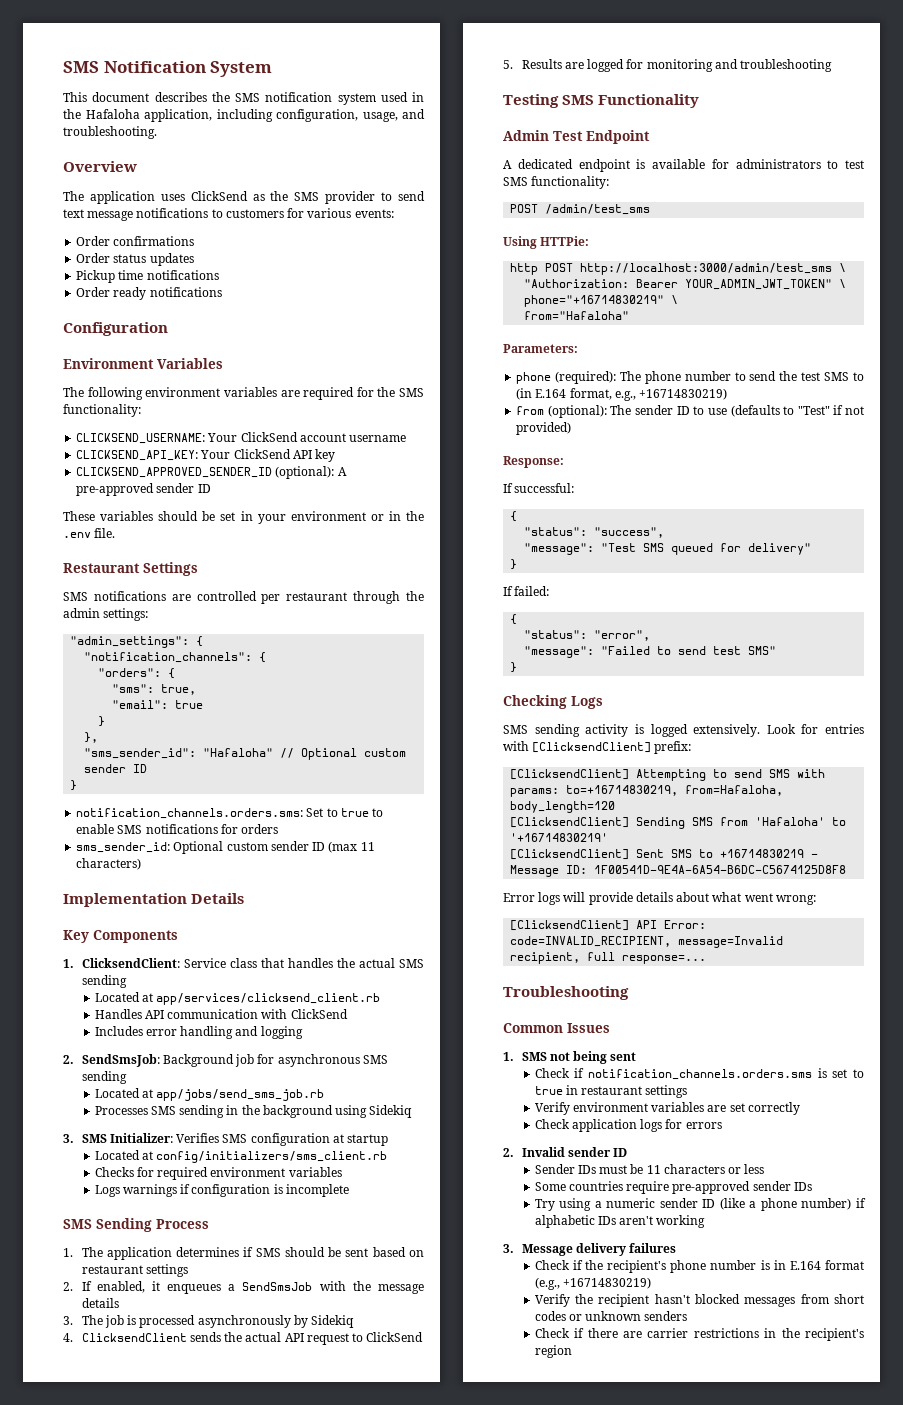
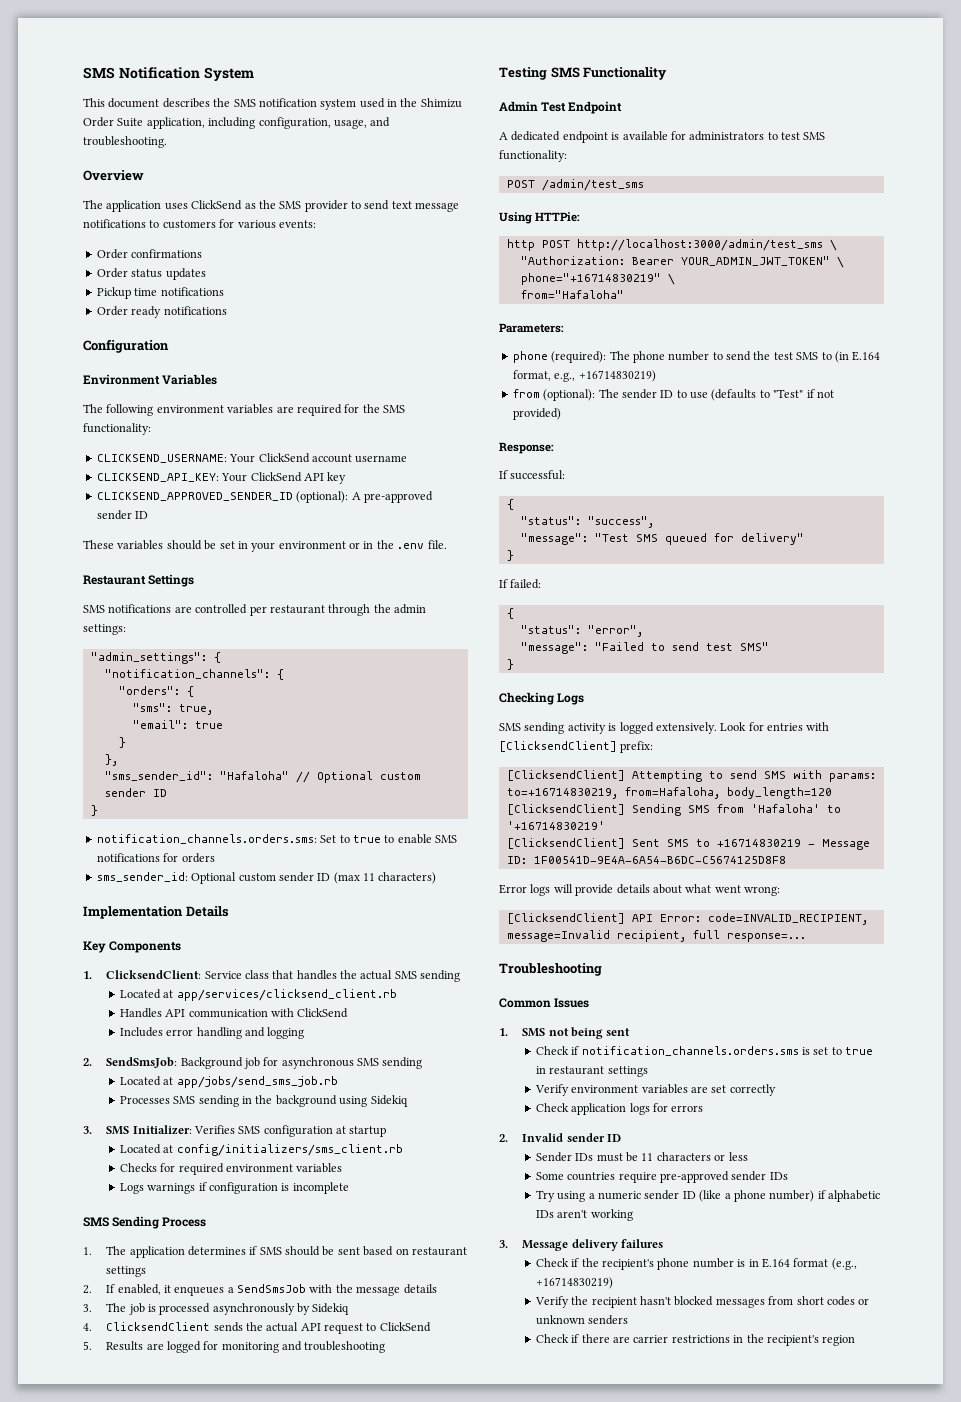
[85,109,140,119] Hafaloha -> [420,98,462,108] [83,117,144,127] Shimizu Order Suite

